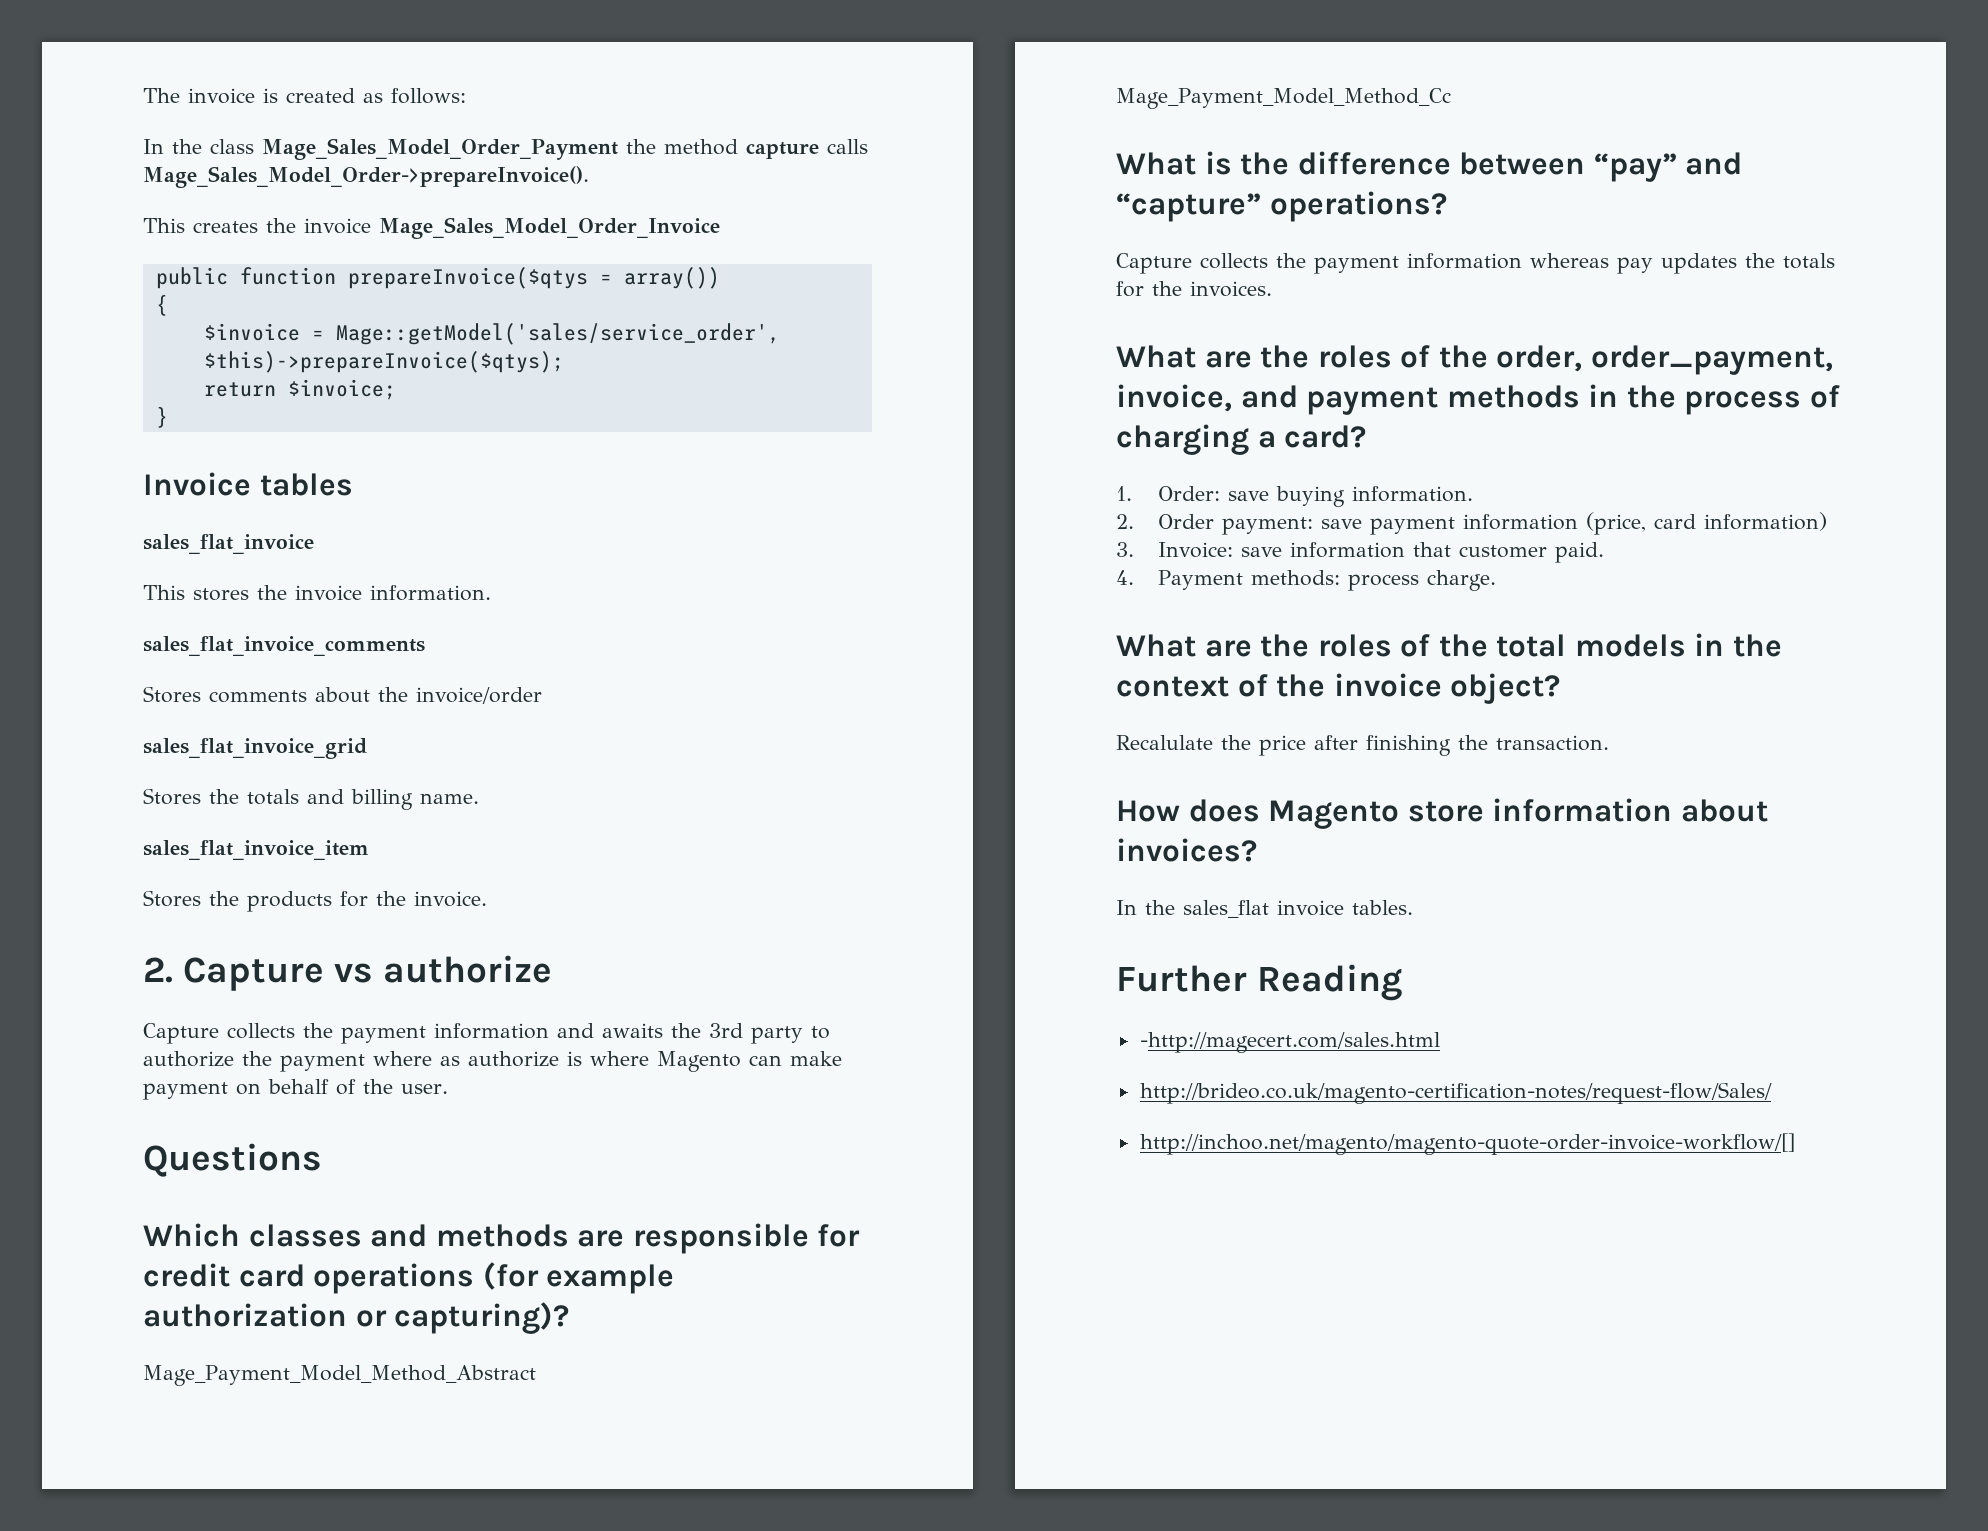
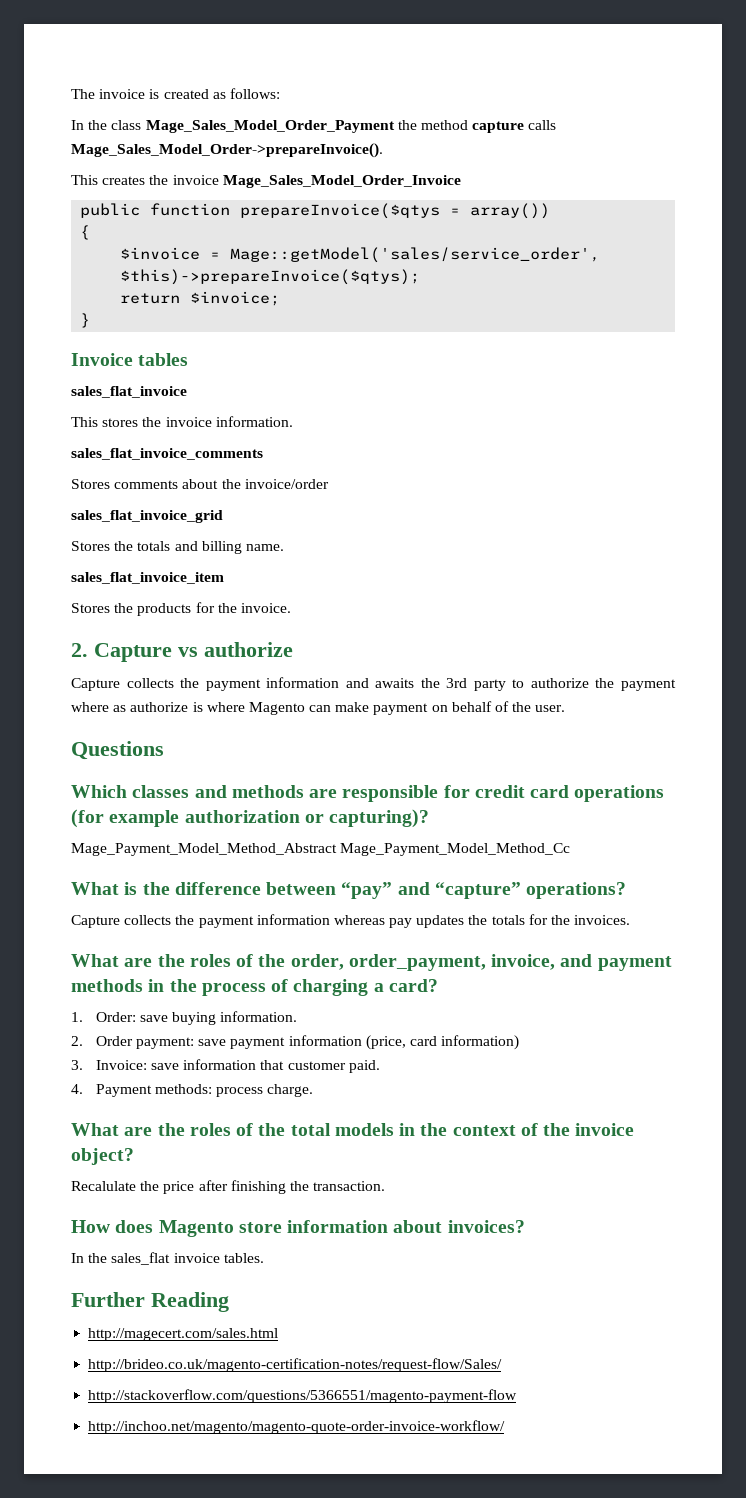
[1139,1032,1440,1053] -http://magecert.com/sales.html -> [88,1328,279,1341] http://magecert.com/sales.html
[1139,1133,1795,1155] http://inchoo.net/magento/magento-quote-order-invoice-workflow/[] -> [88,1389,518,1403] [88,1420,506,1434] http://stackoverflow.com/questions/5366551/magento-payment-flow // http://inchoo.net/magento/magento-quote-order-invoice-workflow/

